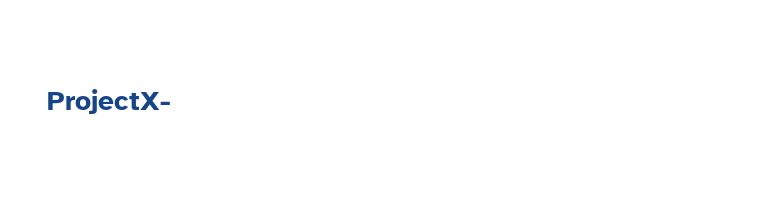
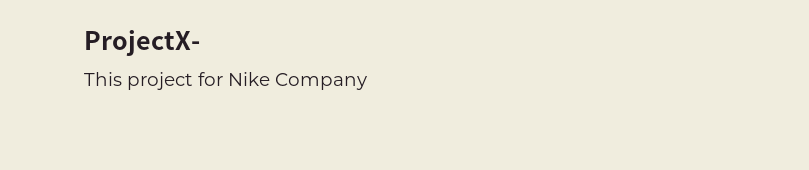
(170, 101) none -> [84,72,367,90] // This project for Nike Company

